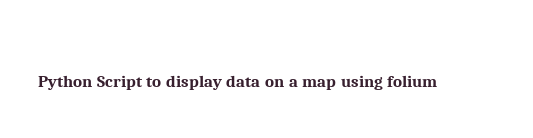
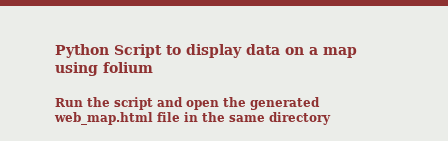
(438, 81) none -> [55,97,320,110] [54,112,331,125] // Run the script and open the generated web_map.html file in the same directory

